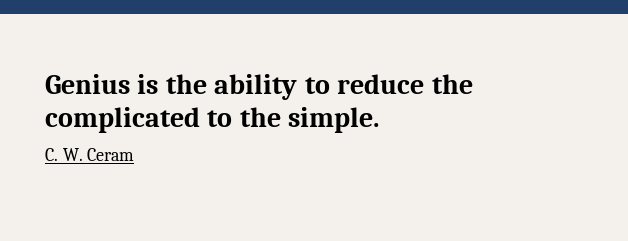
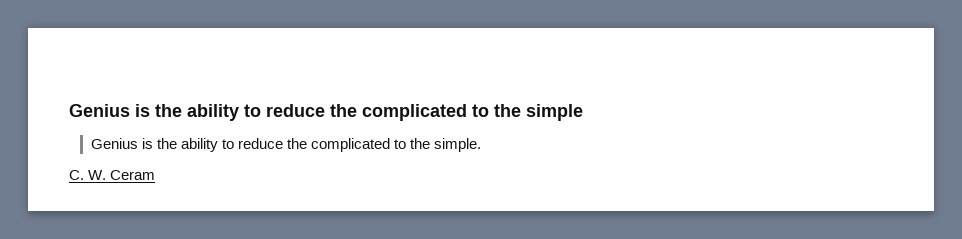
(281, 117) none -> [526,104,583,121] [90,138,431,152] simple // Genius is the ability to reduce the complicated to the

